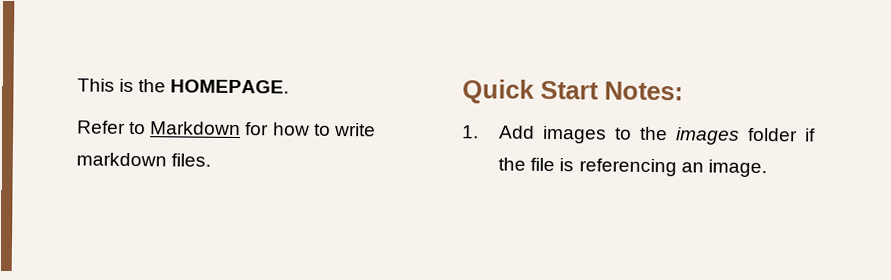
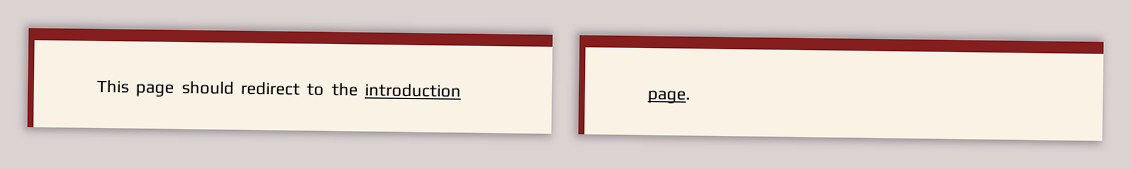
[119,78,290,94] [77,120,376,137] [76,152,212,167] [462,79,683,104] [462,125,816,145] [498,157,767,178] is the HOMEPAGE. // Refer to Markdown for how to write markdown files. // Quick Start Notes: // 1. Add images to the images folder if the file is referencing an image. -> [135,81,690,104] page should redirect to the introduction page.

